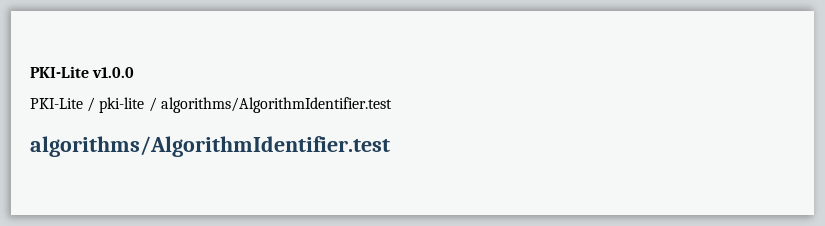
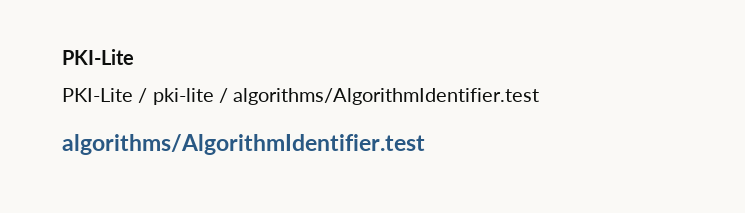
[30,66,135,78] PKI-Lite v1.0.0 -> [62,49,134,65] PKI-Lite

